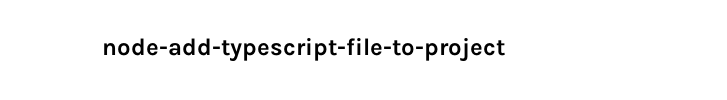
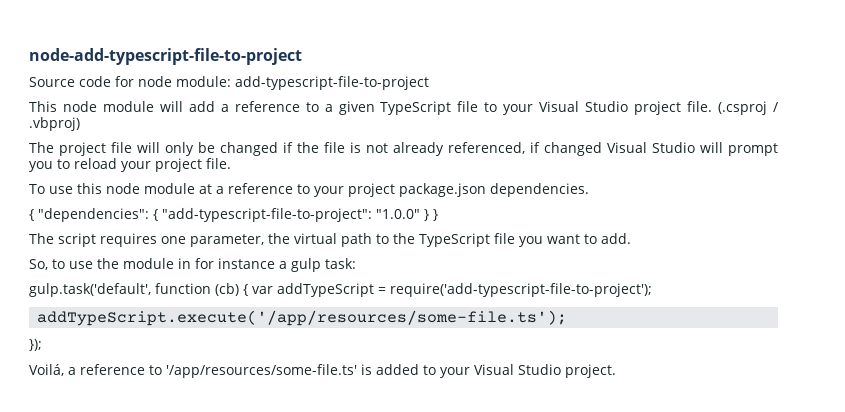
(505, 49) none -> [29,76,429,90] [29,101,779,115] [29,117,80,131] [29,142,778,156] [29,158,231,172] [29,183,589,197] [29,208,438,222] [29,233,631,247] [29,258,356,272] [29,283,652,297] [37,310,568,326] [29,339,42,351] [29,364,616,378] // Source code for node module: add-typescript-file-to-project // This node module will add a reference to a given TypeScript file to your Visual Studio project file. (.csproj / .vbproj) // The project file will only be changed if the file is not already referenced, if changed Visual Studio will prompt you to reload your project file. // To use this node module at a reference to your project package.json dependencies. // { "dependencies": { "add-typescript-file-to-project": "1.0.0" } } // The script requires one parameter, the virtual path to the TypeScript file you want to add. // So, to use the module in for instance a gulp task: // gulp.task('default', function (cb) { var addTypeScript = require('add-typescript-file-to-project'); // addTypeScript.execute('/app/resources/some-file.ts'); // }); // Voilá, a reference to '/app/resources/some-file.ts' is added to your Visual Studio project.

